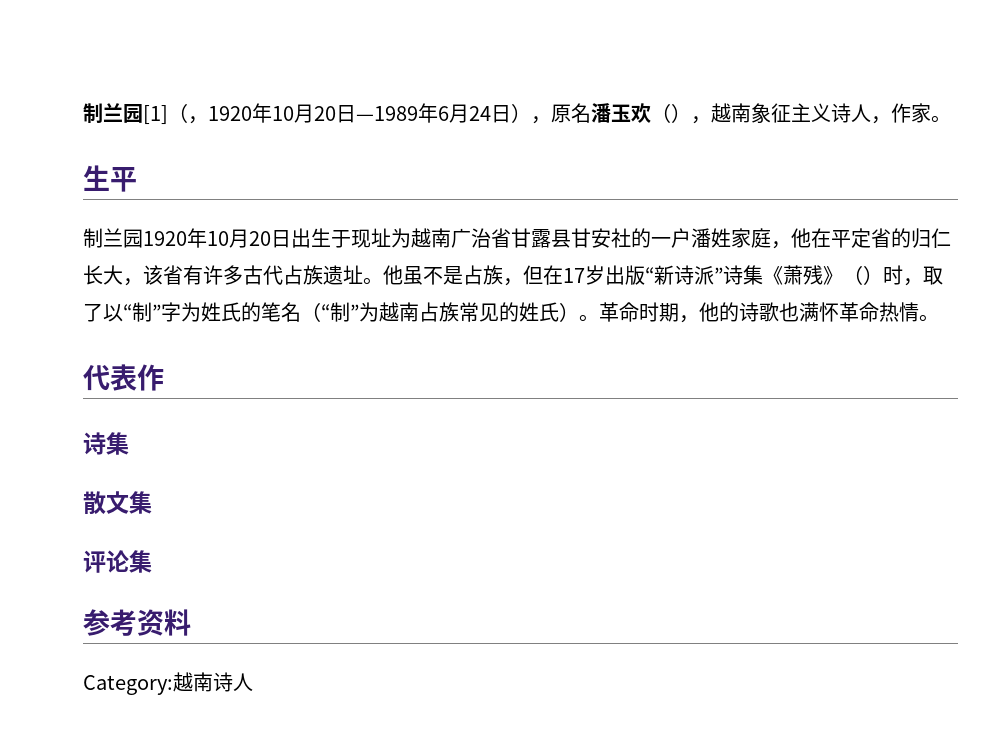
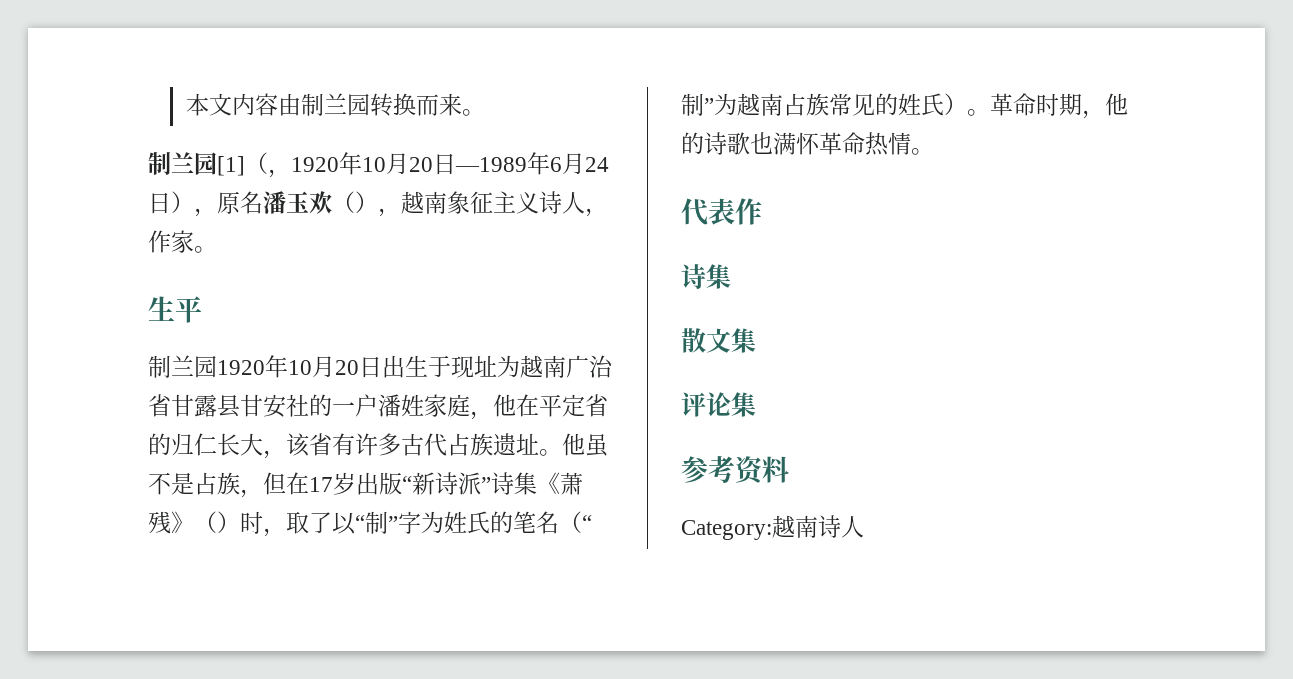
(83, 113) none -> [185,93,485,117] 本文内容由制兰园转换而来。 //

